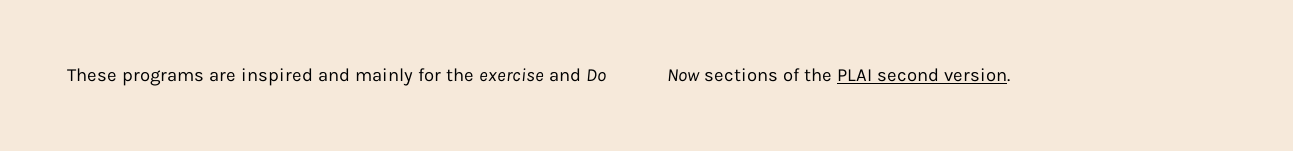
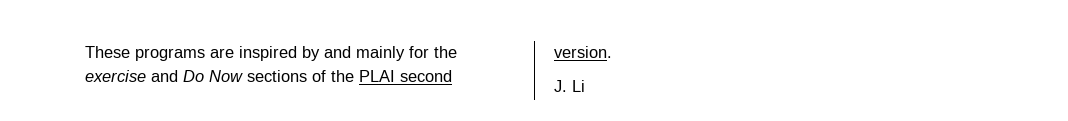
(314, 77) none -> [302,46,320,61] by
(1010, 75) none -> [554,80,585,92] // J. Li

